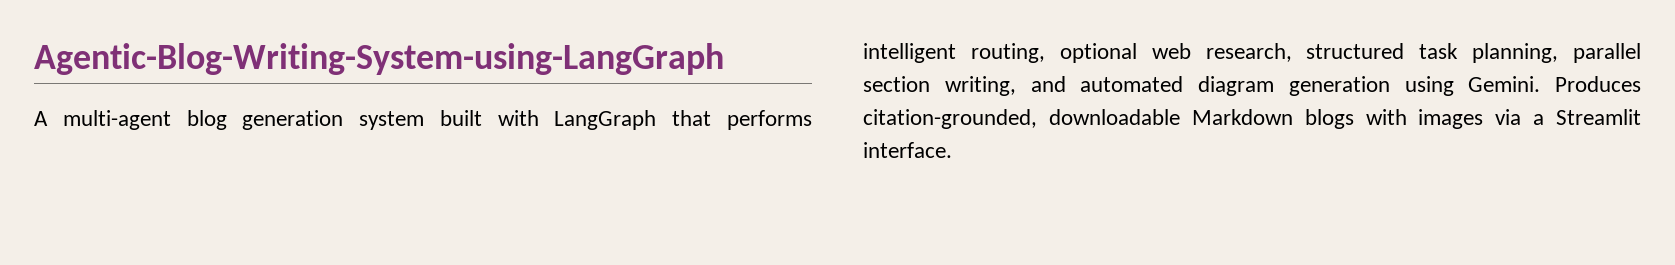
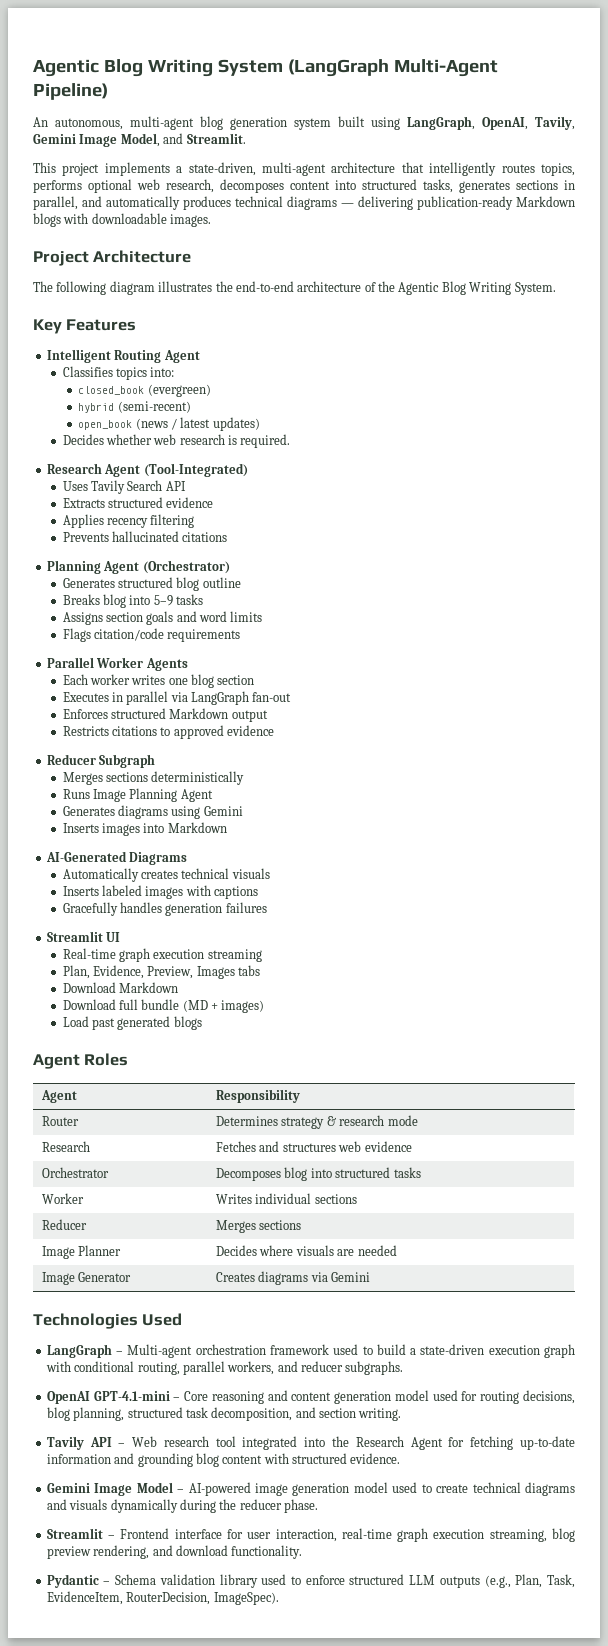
[34,43,724,75] [34,111,48,126] Agentic-Blog-Writing-System-using-LangGraph // A -> [33,59,498,77] [33,83,108,100] [33,117,123,130] Agentic Blog Writing System (LangGraph Multi-Agent Pipeline) // An autonomous,
[497,110,812,130] [863,43,1641,63] [863,76,1641,96] [863,109,1641,129] [863,142,952,158] with LangGraph that performs intelligent routing, optional web research, structured task planning, parallel section writing, and automated diagram generation using Gemini. Produces citation-grounded, downloadable Markdown blogs with images via a Streamlit interface. -> [371,116,575,130] [33,133,246,147] [33,162,575,176] [33,179,575,193] [33,196,575,210] [33,213,212,227] [33,250,192,266] [33,281,556,295] [33,319,137,334] [46,349,200,363] [62,366,175,380] [78,384,211,397] [78,401,191,413] [78,417,260,431] [62,434,291,448] [46,463,248,477] [62,480,186,494] [62,497,214,508] [62,514,195,528] [62,531,228,542] [46,560,230,574] [62,577,241,591] [62,594,203,608] [62,611,263,625] [62,628,241,642] [46,657,188,671] [62,674,255,688] [62,691,292,705] [62,708,268,722] [62,725,274,739] [46,754,156,768] [62,771,245,785] [62,788,213,802] [62,805,243,819] [62,822,227,836] [45,851,188,865] [62,868,270,882] [62,885,258,899] [62,902,267,916] [46,931,121,942] [62,948,262,962] [62,965,260,979] [62,982,178,993] [62,999,265,1013] [62,1016,202,1030] [33,1053,129,1069] [41,1090,78,1103] [216,1089,301,1103] [42,1116,80,1126] [216,1115,418,1129] [42,1141,91,1152] [216,1141,412,1152] [42,1167,110,1178] [216,1167,421,1181] [42,1193,85,1204] [216,1193,357,1204] [42,1219,88,1230] [216,1220,302,1233] [42,1245,122,1259] [216,1245,397,1256] [42,1272,132,1285] [216,1271,371,1285] [33,1313,183,1329] [46,1344,575,1358] [45,1361,404,1375] [46,1390,575,1404] [46,1407,402,1421] [46,1436,576,1450] [46,1453,401,1467] [46,1482,575,1496] [46,1499,318,1513] [46,1528,575,1542] [46,1545,303,1559] [46,1574,575,1588] [46,1591,279,1605] using LangGraph, OpenAI, Tavily, Gemini Image Model, and Streamlit. // This project implements a state-driven, multi-agent architecture that intelligently routes topics, performs optional web research, decomposes content into structured tasks, generates sections in parallel, and automatically produces technical diagrams — delivering publication-ready Markdown blogs with downloadable images. // Project Architecture // The following diagram illustrates the end-to-end architecture of the Agentic Blog Writing System. // Key Features // Intelligent Routing Agent // Classifies topics into: // closed_book (evergreen) // hybrid (semi-recent) // open_book (news / latest updates) // Decides whether web research is required. // Research Agent (Tool-Integrated) // Uses Tavily Search API // Extracts structured evidence // Applies recency filtering // Prevents hallucinated citations // Planning Agent (Orchestrator) // Generates structured blog outline // Breaks blog into 5–9 tasks // Assigns section goals and word limits // Flags citation/code requirements // Parallel Worker Agents // Each worker writes one blog section // Executes in parallel via LangGraph fan-out // Enforces structured Markdown output // Restricts citations to approved evidence // Reducer Subgraph // Merges sections deterministically // Runs Image Planning Agent // Generates diagrams using Gemini // Inserts images into Markdown // AI-Generated Diagrams // Automatically creates technical visuals // Inserts labeled images with captions // Gracefully handles generation failures // Streamlit UI // Real-time graph execution streaming // Plan, Evidence, Preview, Images tabs // Download Markdown // Download full bundle (MD + images) // Load past generated blogs // Agent Roles // Agent | Responsibility // Router | Determines strategy & research mode // Research | Fetches and structures web evidence // Orchestrator | Decomposes blog into structured tasks // Worker | Writes individual sections // Reducer | Merges sections // Image Planner | Decides where visuals are needed // Image Generator | Creates diagrams via Gemini // Technologies Used // LangGraph – Multi-agent orchestration framework used to build a state-driven execution graph with conditional routing, parallel workers, and reducer subgraphs. // OpenAI GPT-4.1-mini – Core reasoning and content generation model used for routing decisions, blog planning, structured task decomposition, and section writing. // Tavily API – Web research tool integrated into the Research Agent for fetching up-to-date information and grounding blog content with structured evidence. // Gemini Image Model – AI-powered image generation model used to create technical diagrams and visuals dynamically during the reducer phase. // Streamlit – Frontend interface for user interaction, real-time graph execution streaming, blog preview rendering, and download functionality. // Pydantic – Schema validation library used to enforce structured LLM outputs (e.g., Plan, Task, EvidenceItem, RouterDecision, ImageSpec).

